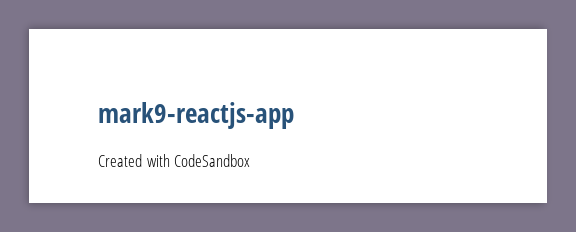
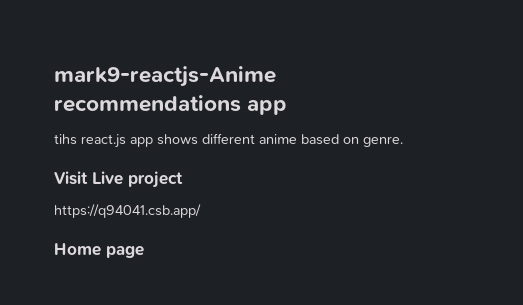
[98,102,294,129] [98,154,251,167] mark9-reactjs-app // Created with CodeSandbox -> [54,66,276,87] [54,95,288,115] [54,133,403,148] [54,171,183,188] [54,204,201,218] [54,243,144,258] mark9-reactjs-Anime recommendations app // tihs react.js app shows different anime based on genre. // Visit Live project // https://q94041.csb.app/ // Home page

